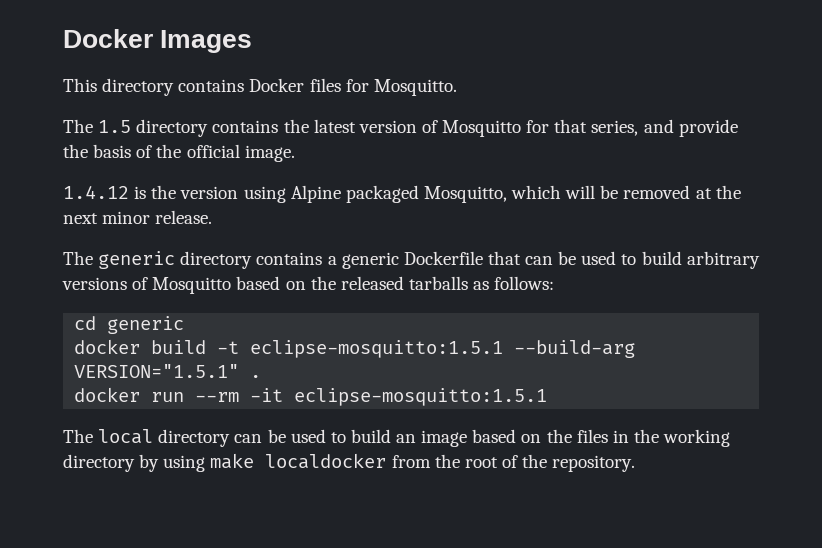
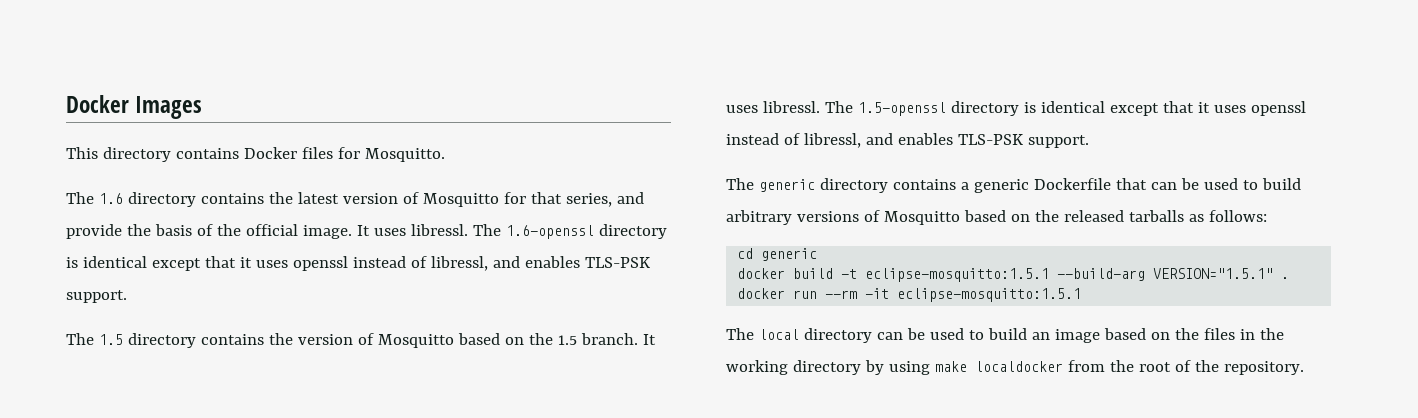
[98,120,132,133] 1.5 -> [98,193,123,204] 1.6
[63,185,741,203] [63,210,213,224] // 1.4.12 is the version using Alpine packaged Mosquitto, which will be removed at the next minor release. -> [356,224,667,239] [66,256,650,271] [66,290,127,303] [66,333,656,348] [726,101,1306,116] [726,133,1089,148] It uses libressl. The 1.6-openssl directory is identical except that it uses openssl instead of libressl, and enables TLS-PSK support. // The 1.5 directory contains the version of Mosquitto based on the 1.5 branch. It uses libressl. The 1.5-openssl directory is identical except that it uses openssl instead of libressl, and enables TLS-PSK support.

